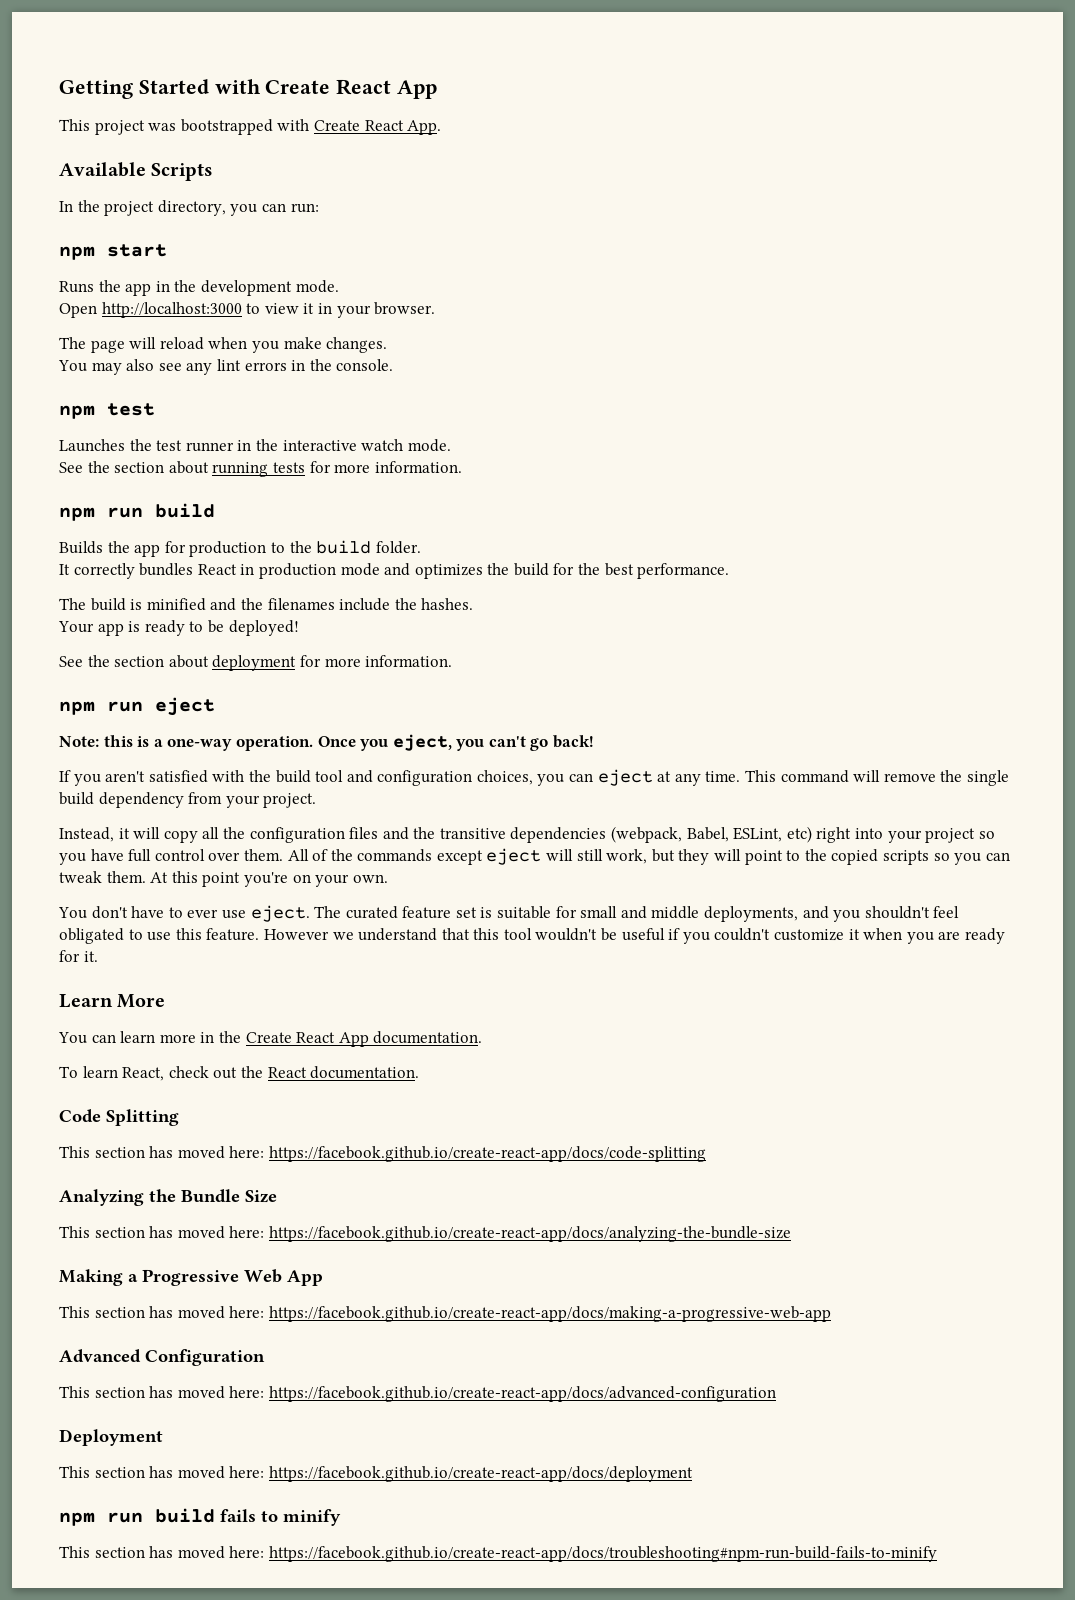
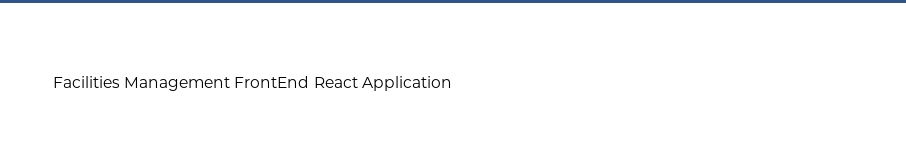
[59,79,438,99] [59,119,442,135] [59,162,214,181] [59,200,319,216] [59,244,167,260] [59,280,339,296] [59,302,436,318] [59,337,388,353] [58,359,394,375] [59,403,155,419] [59,439,451,452] [59,461,462,477] [59,503,215,521] [59,540,421,557] [59,563,730,579] [59,598,474,611] [58,620,299,636] [59,655,453,671] [59,697,215,716] [59,734,595,751] [59,769,1009,786] [59,792,317,808] [59,826,995,843] [59,848,1010,865] [59,871,388,887] [58,905,960,922] [59,928,1005,944] [59,950,98,962] [59,994,166,1008] [58,1031,483,1047] [59,1066,420,1081] [59,1109,179,1126] [59,1146,706,1162] [59,1189,277,1206] [59,1226,791,1242] [59,1269,323,1286] [59,1306,831,1322] [59,1349,265,1366] [59,1386,776,1402] [59,1429,163,1446] [59,1466,693,1482] [59,1508,341,1526] [59,1546,937,1562] Getting Started with Create React App // This project was bootstrapped with Create React App. // Available Scripts // In the project directory, you can run: // npm start // Runs the app in the development mode. // Open http://localhost:3000 to view it in your browser. // The page will reload when you make changes. // You may also see any lint errors in the console. // npm test // Launches the test runner in the interactive watch mode. // See the section about running tests for more information. // npm run build // Builds the app for production to the build folder. // It correctly bundles React in production mode and optimizes the build for the best performance. // The build is minified and the filenames include the hashes. // Your app is ready to be deployed! // See the section about deployment for more information. // npm run eject // Note: this is a one-way operation. Once you eject, you can't go back! // If you aren't satisfied with the build tool and configuration choices, you can eject at any time. This command will remove the single build dependency from your project. // Instead, it will copy all the configuration files and the transitive dependencies (webpack, Babel, ESLint, etc) right into your project so you have full control over them. All of the commands except eject will still work, but they will point to the copied scripts so you can tweak them. At this point you're on your own. // You don't have to ever use eject. The curated feature set is suitable for small and middle deployments, and you shouldn't feel obligated to use this feature. However we understand that this tool wouldn't be useful if you couldn't customize it when you are ready for it. // Learn More // You can learn more in the Create React App documentation. // To learn React, check out the React documentation. // Code Splitting // This section has moved here: https://facebook.github.io/create-react-app/docs/code-splitting // Analyzing the Bundle Size // This section has moved here: https://facebook.github.io/create-react-app/docs/analyzing-the-bundle-size // Making a Progressive Web App // This section has moved here: https://facebook.github.io/create-react-app/docs/making-a-progressive-web-app // Advanced Configuration // This section has moved here: https://facebook.github.io/create-react-app/docs/advanced-configuration // Deployment // This section has moved here: https://facebook.github.io/create-react-app/docs/deployment // npm run build fails to minify // This section has moved here: https://facebook.github.io/create-react-app/docs/troubleshooting#npm-run-build-fails-to-minify -> [53,76,452,91] Facilities Management FrontEnd React Application

